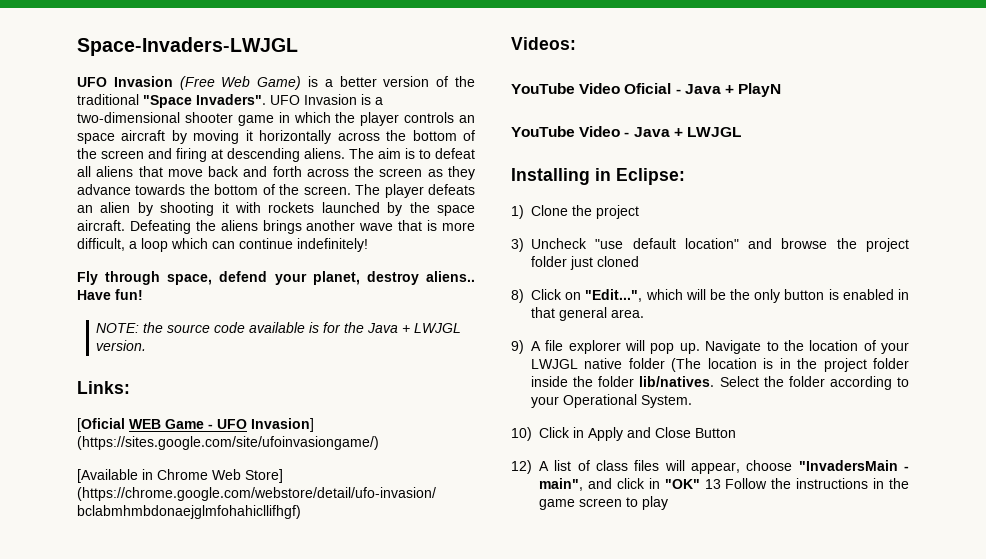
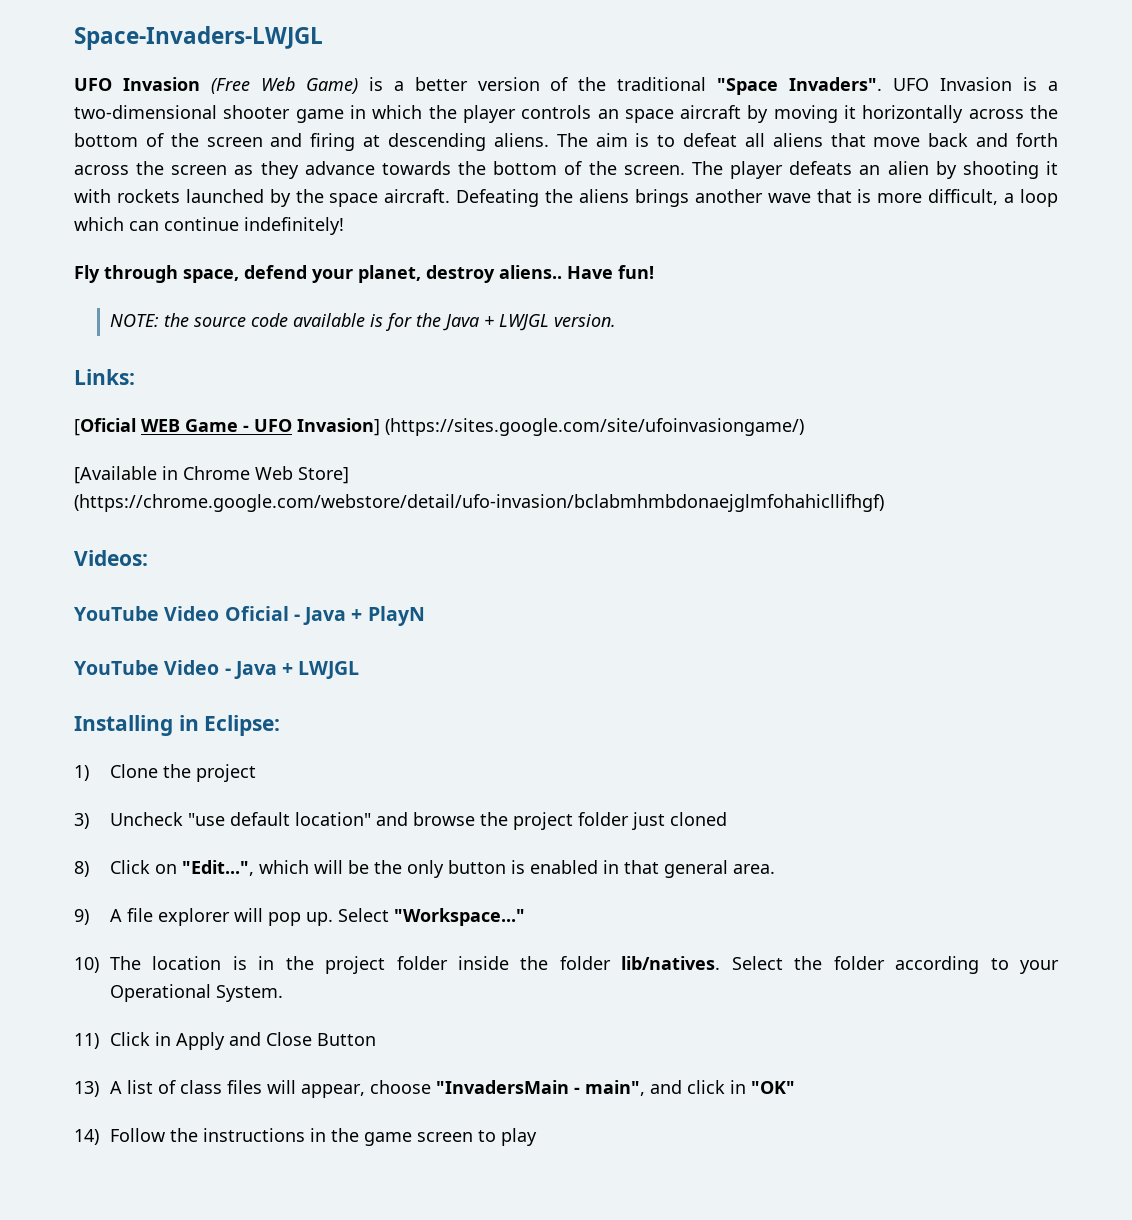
[705,340,909,354] [531,358,702,372] Navigate to the location of your LWJGL native folder (The -> [337,908,525,926] [74,956,141,973] Select "Workspace..." // 10) The
[511,427,532,441] 10) -> [74,1033,99,1049] 11)
[511,460,532,474] 12) -> [74,1081,99,1097] 13)
[704,479,721,489] 13 -> [74,1129,99,1145] // 14)

